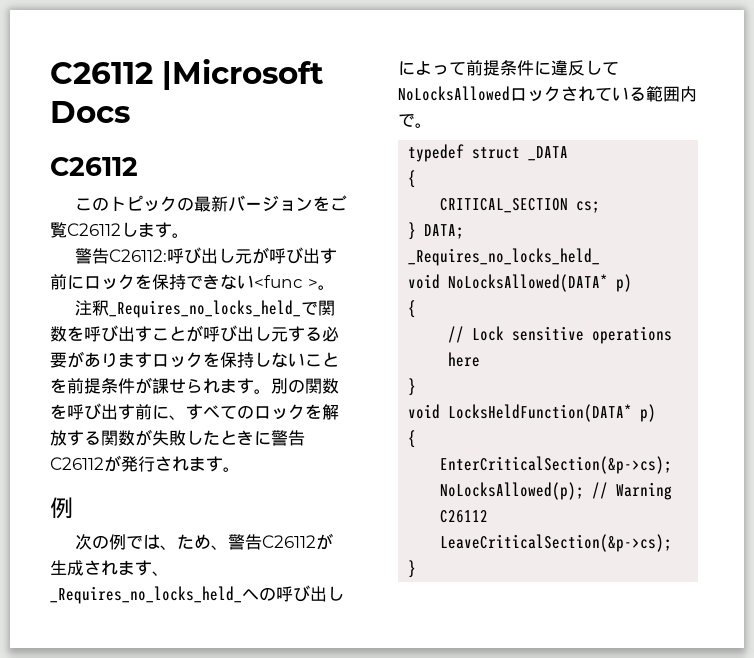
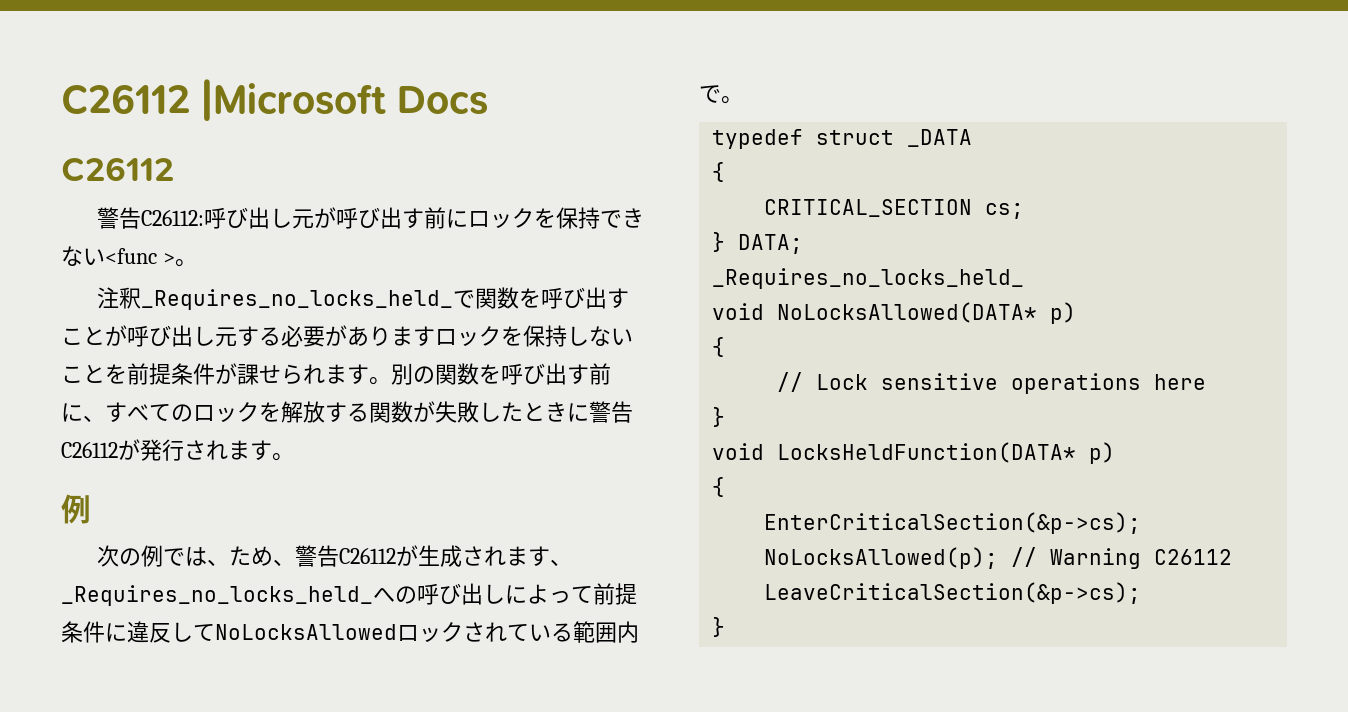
[75,195,348,212] [50,222,189,238] // このトピックの最新バージョンをご覧C26112します。 -> (174, 169) none

